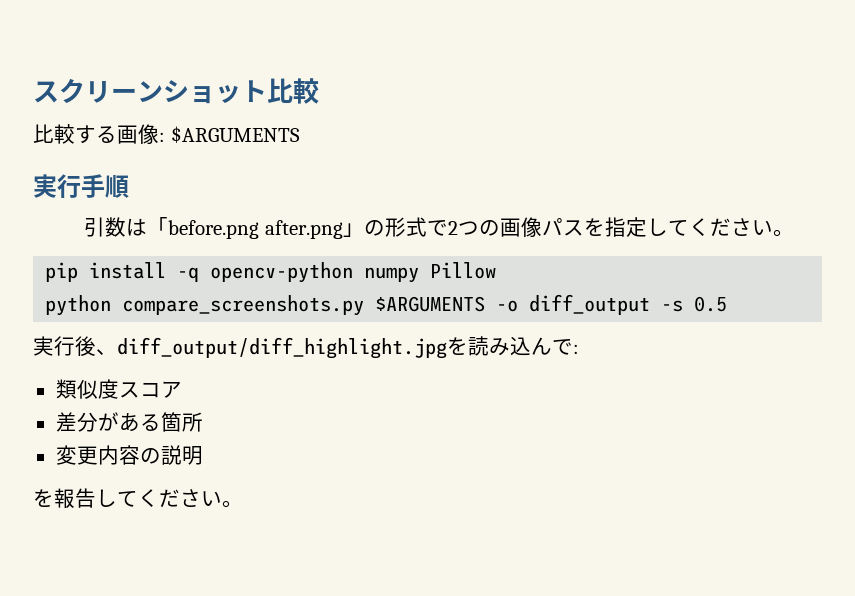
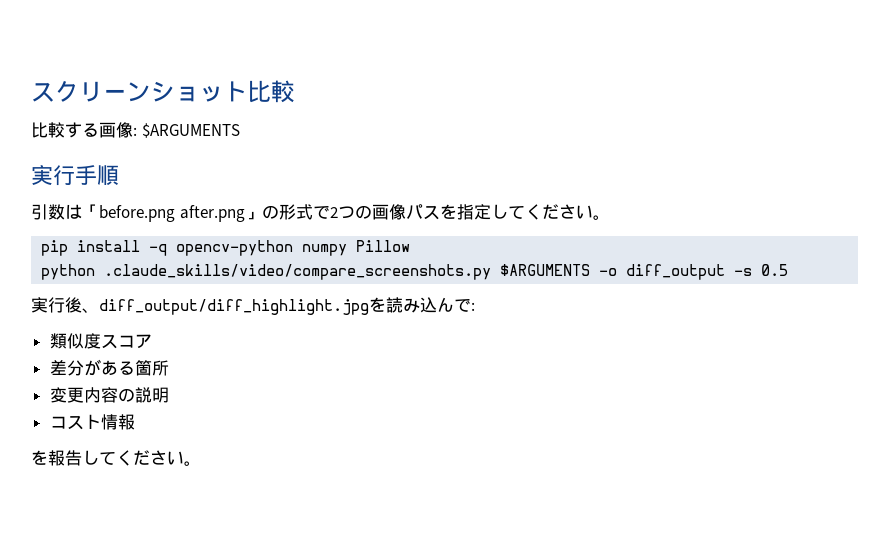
[122,295,365,316] compare_screenshots.py -> [104,264,492,280] .claude_skills/video/compare_screenshots.py
(203, 455) none -> [49,414,135,430] // コスト情報

